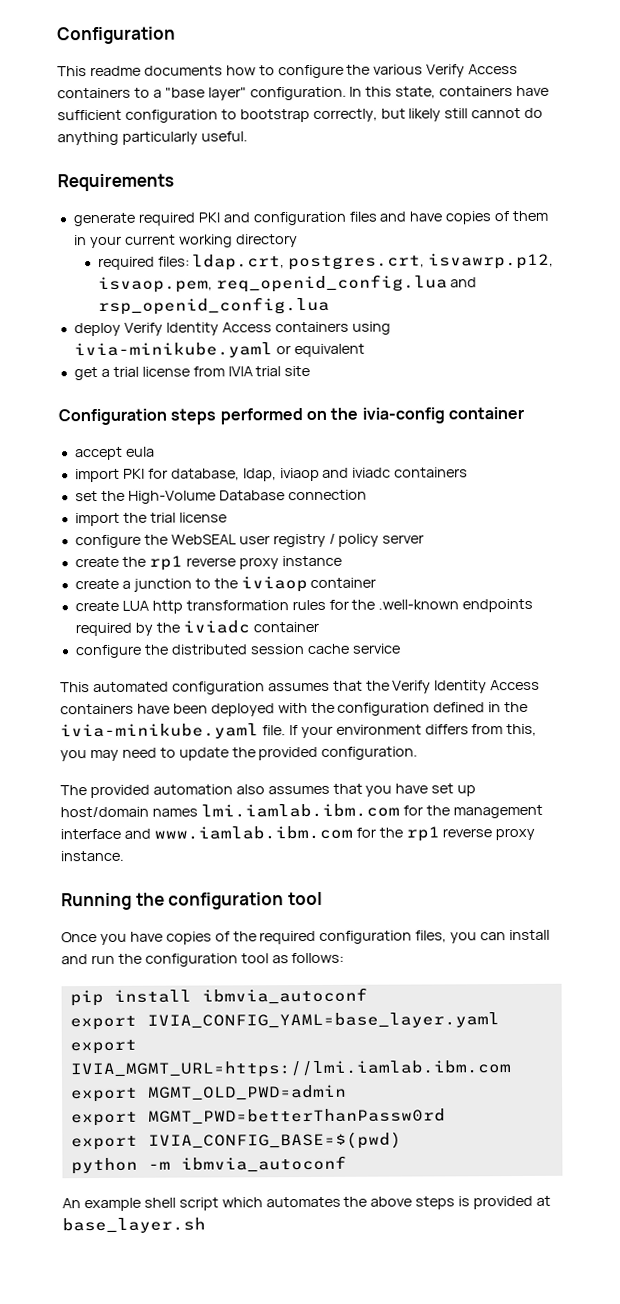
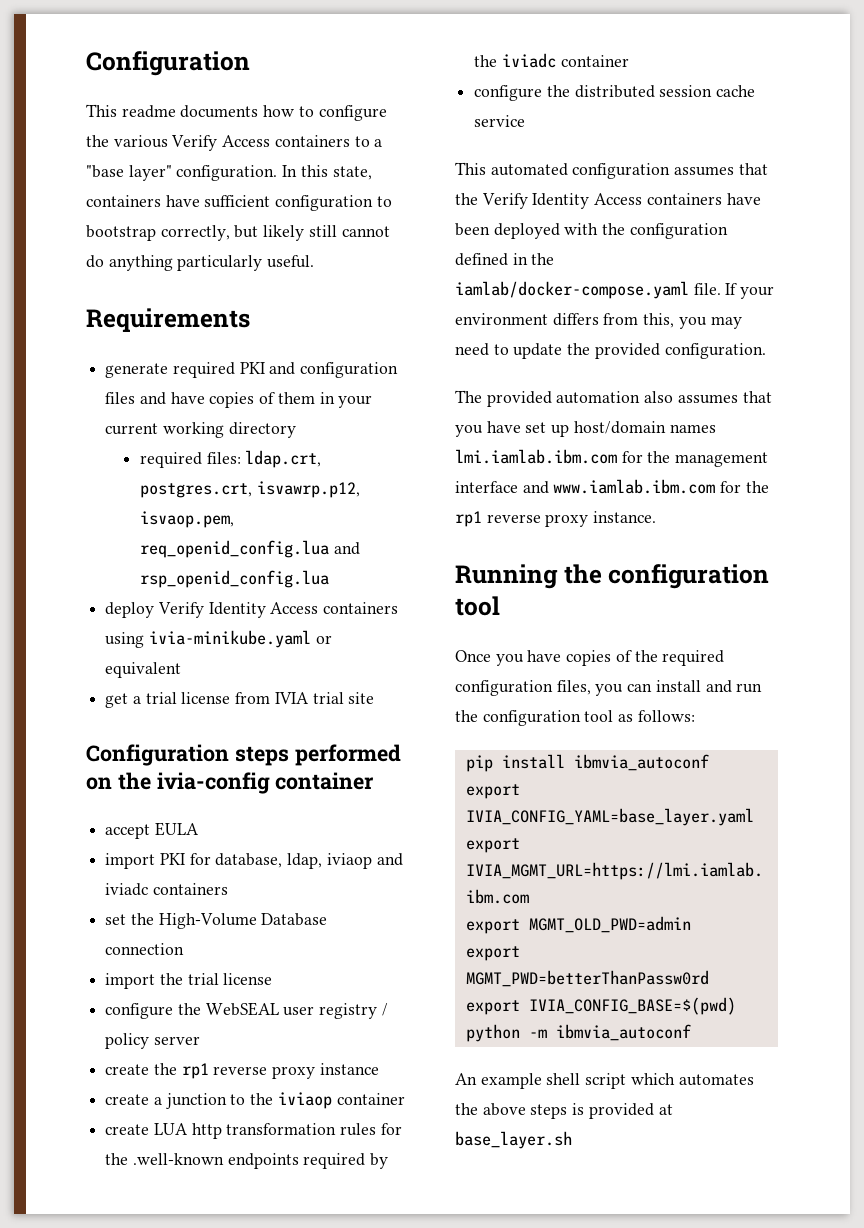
[125,446,155,457] eula -> [154,822,199,836] EULA
[60,723,259,740] ivia-minikube.yaml -> [455,281,689,299] iamlab/docker-compose.yaml

